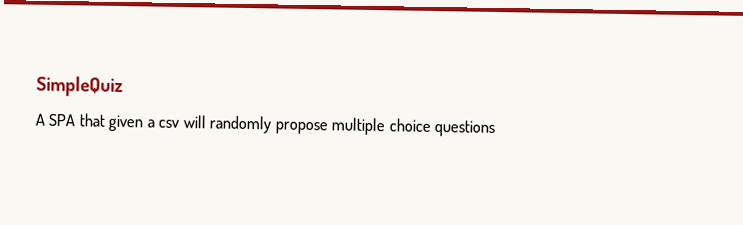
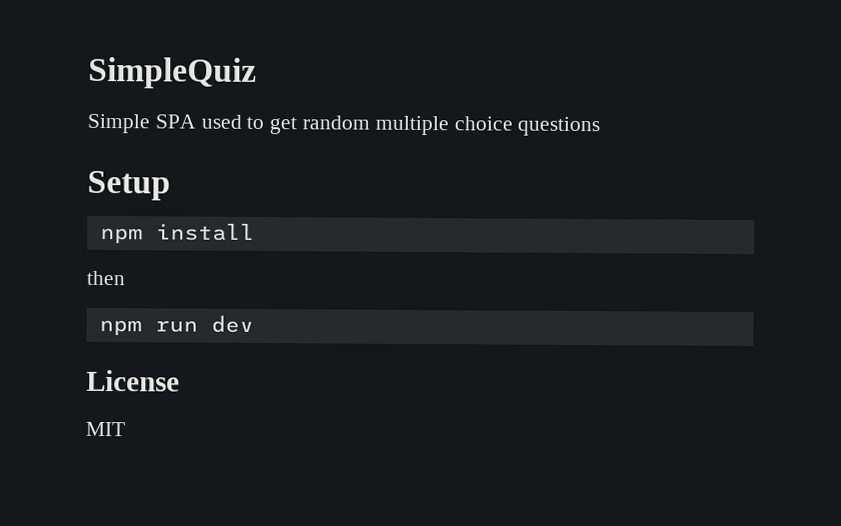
[35,113,496,137] A SPA that given a csv will randomly propose multiple choice questions -> [87,113,601,137] [87,170,171,201] [99,223,255,244] [86,270,125,286] [98,315,254,336] [86,369,180,392] [85,421,125,437] Simple SPA used to get random multiple choice questions // Setup // npm install // then // npm run dev // License // MIT

